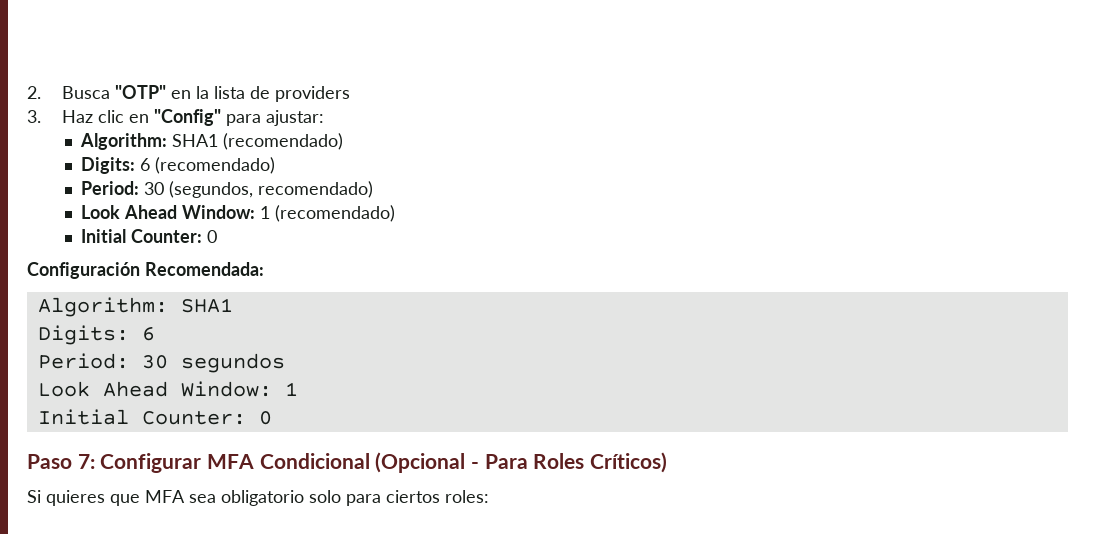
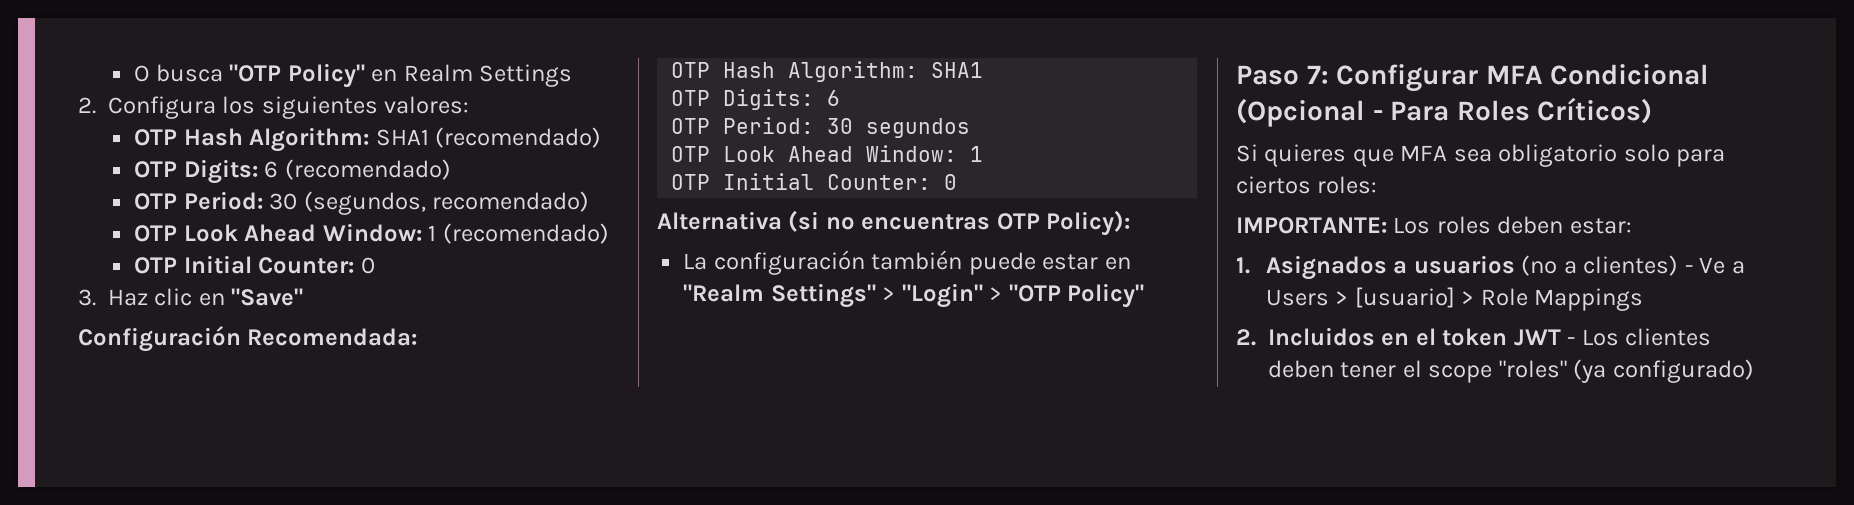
[27,85,350,102] [27,109,324,126] 2. Busca "OTP" en la lista de providers // 3. Haz clic en "Config" para ajustar: // -> [134,63,573,88] [78,96,470,119] [134,128,243,146] O busca "OTP Policy" en Realm Settings // 2. Configura los siguientes valores: // OTP Hash
(344, 141) none -> [134,161,178,178] OTP
(276, 165) none -> [134,193,178,210] OTP
(374, 189) none -> [134,225,178,242] OTP
[81,229,218,243] Initial Counter: 0 -> [134,255,375,274] [78,288,304,306] OTP Initial Counter: 0 // 3. Haz clic en "Save"
(264, 269) none -> [671,62,776,78] OTP Hash
(233, 305) none -> [671,90,711,106] OTP
(155, 334) none -> [671,118,711,134] OTP
(285, 363) none -> [671,146,711,162] OTP
[37,409,272,425] Initial Counter: 0 -> [671,173,958,190] [657,210,1131,236] [683,250,1131,275] [683,283,1145,308] OTP Initial Counter: 0 // Alternativa (si no encuentras OTP Policy): // La configuración también puede estar en "Realm Settings" > "Login" > "OTP Policy"
(489, 496) none -> [1236,216,1632,234] [1236,255,1745,280] [1265,287,1644,311] [1236,327,1712,346] [1268,359,1754,383] // IMPORTANTE: Los roles deben estar: // 1. Asignados a usuarios (no a clientes) - Ve a Users > [usuario] > Role Mappings // 2. Incluidos en el token JWT - Los clientes deben tener el scope "roles" (ya configurado)

